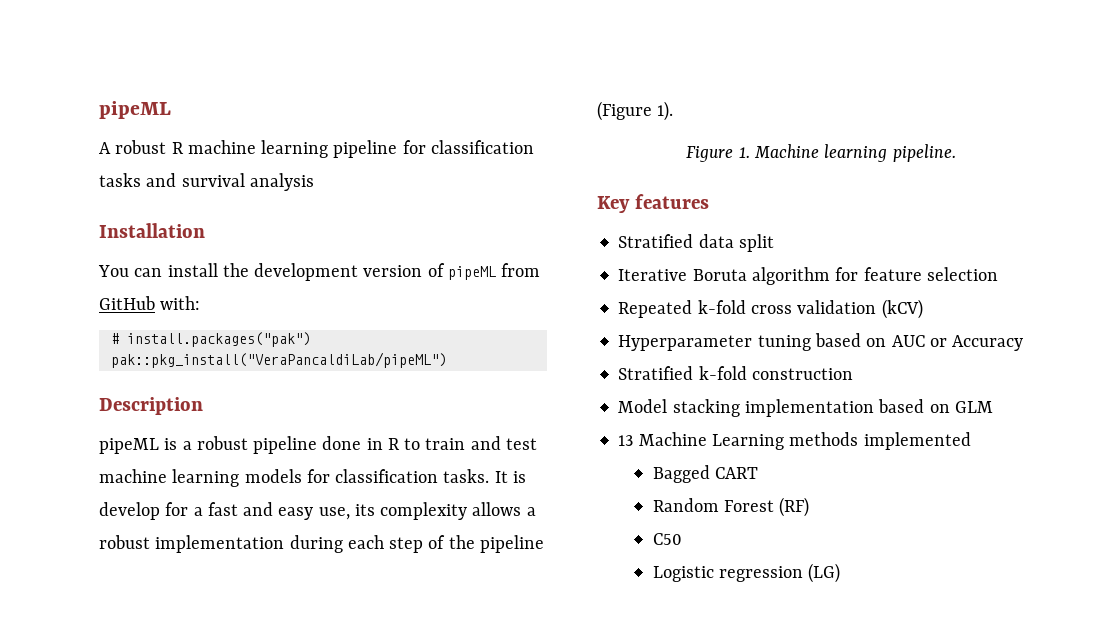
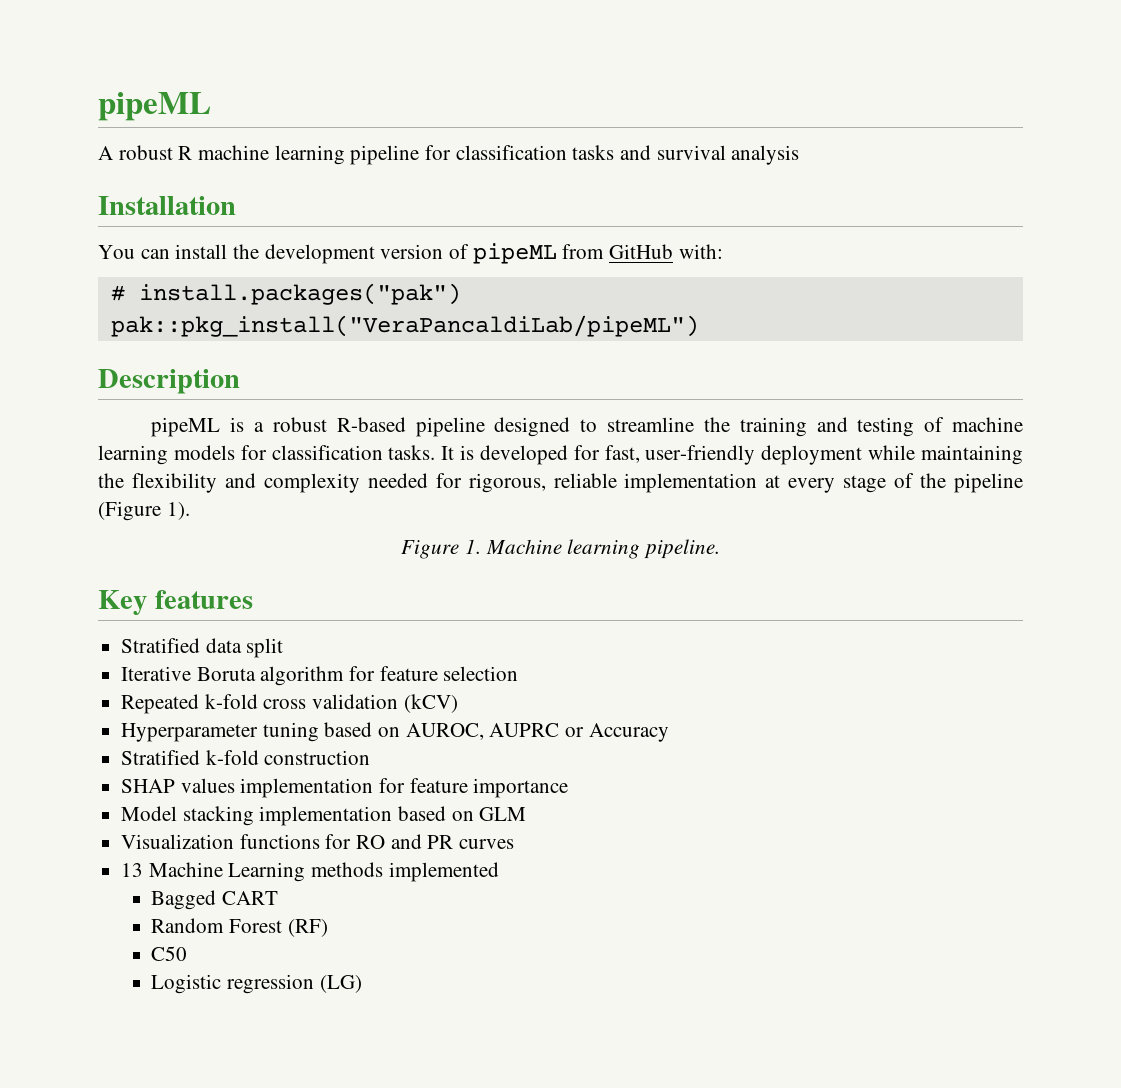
[253,436,537,454] pipeline done in R to train and test -> [336,417,945,437] R-based pipeline designed to streamline the training and testing of
[99,502,536,520] [99,535,424,553] develop for a fast and easy use, its complexity allows a robust implementation during each step -> [479,445,1023,465] [98,473,887,493] developed for fast, user-friendly deployment while maintaining the flexibility and complexity needed for rigorous, reliable implementation at every stage
[891,335,925,347] AUC -> [405,723,560,740] AUROC, AUPRC
(853, 374) none -> [121,778,569,798] // SHAP values implementation for feature importance
(993, 407) none -> [121,834,515,849] // Visualization functions for RO and PR curves

